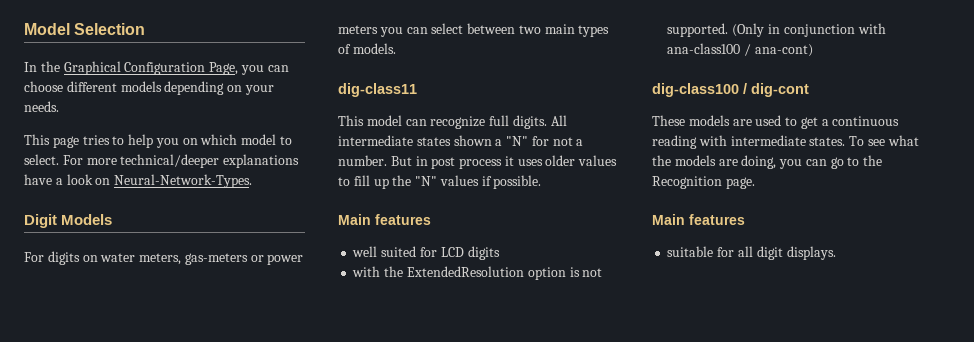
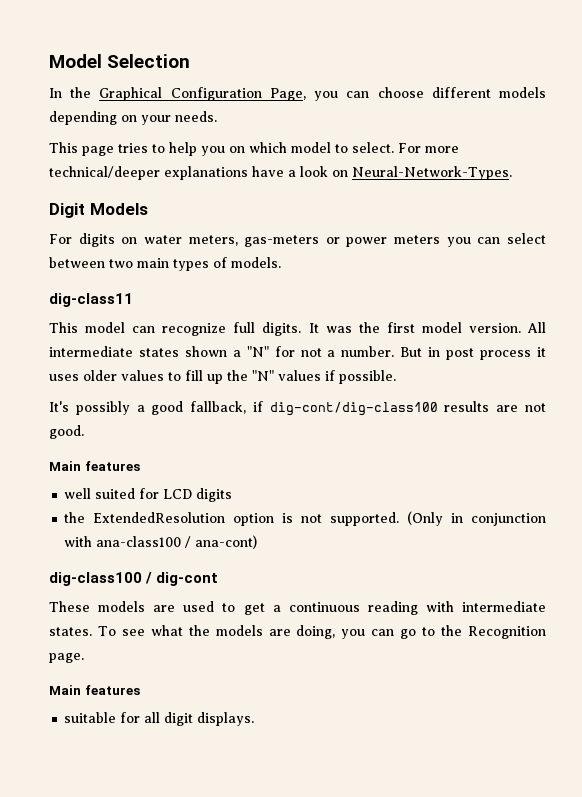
(547, 122) none -> [308,322,521,333] It was the first model version.
(542, 182) none -> [49,401,546,416] [49,425,84,439] // It's possibly a good fallback, if dig-cont/dig-class100 results are not good.
[352,266,381,277] with -> (233, 495) none

